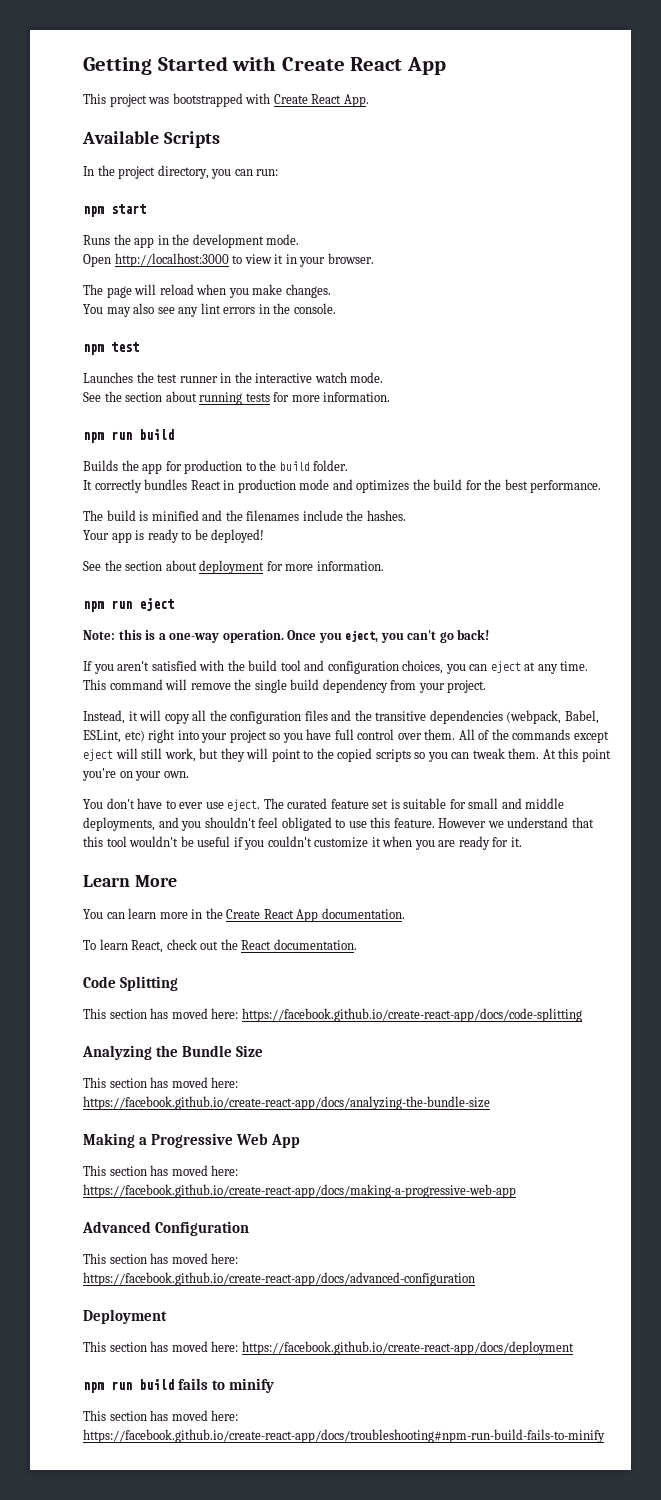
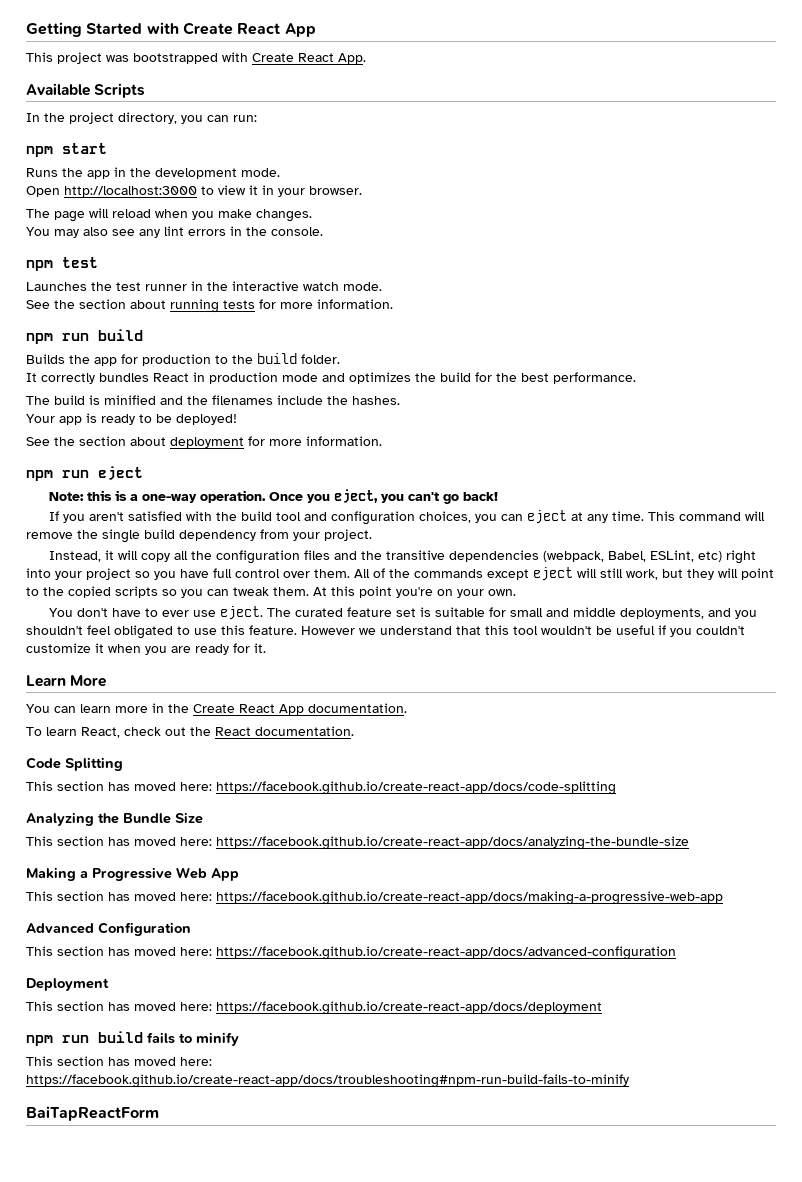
(605, 1436) none -> [26,1106,159,1121] // BaiTapReactForm

